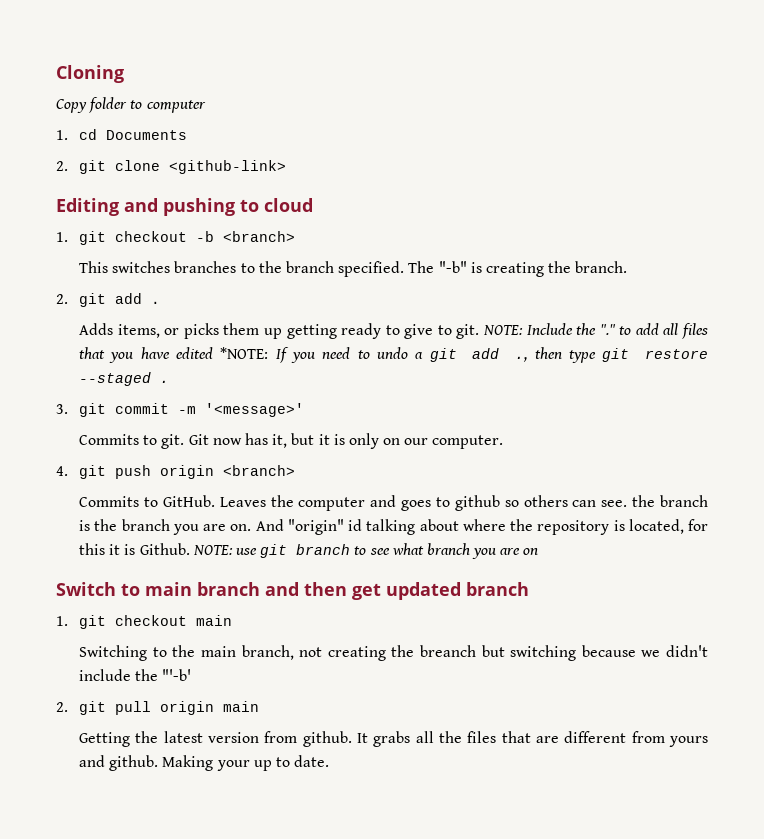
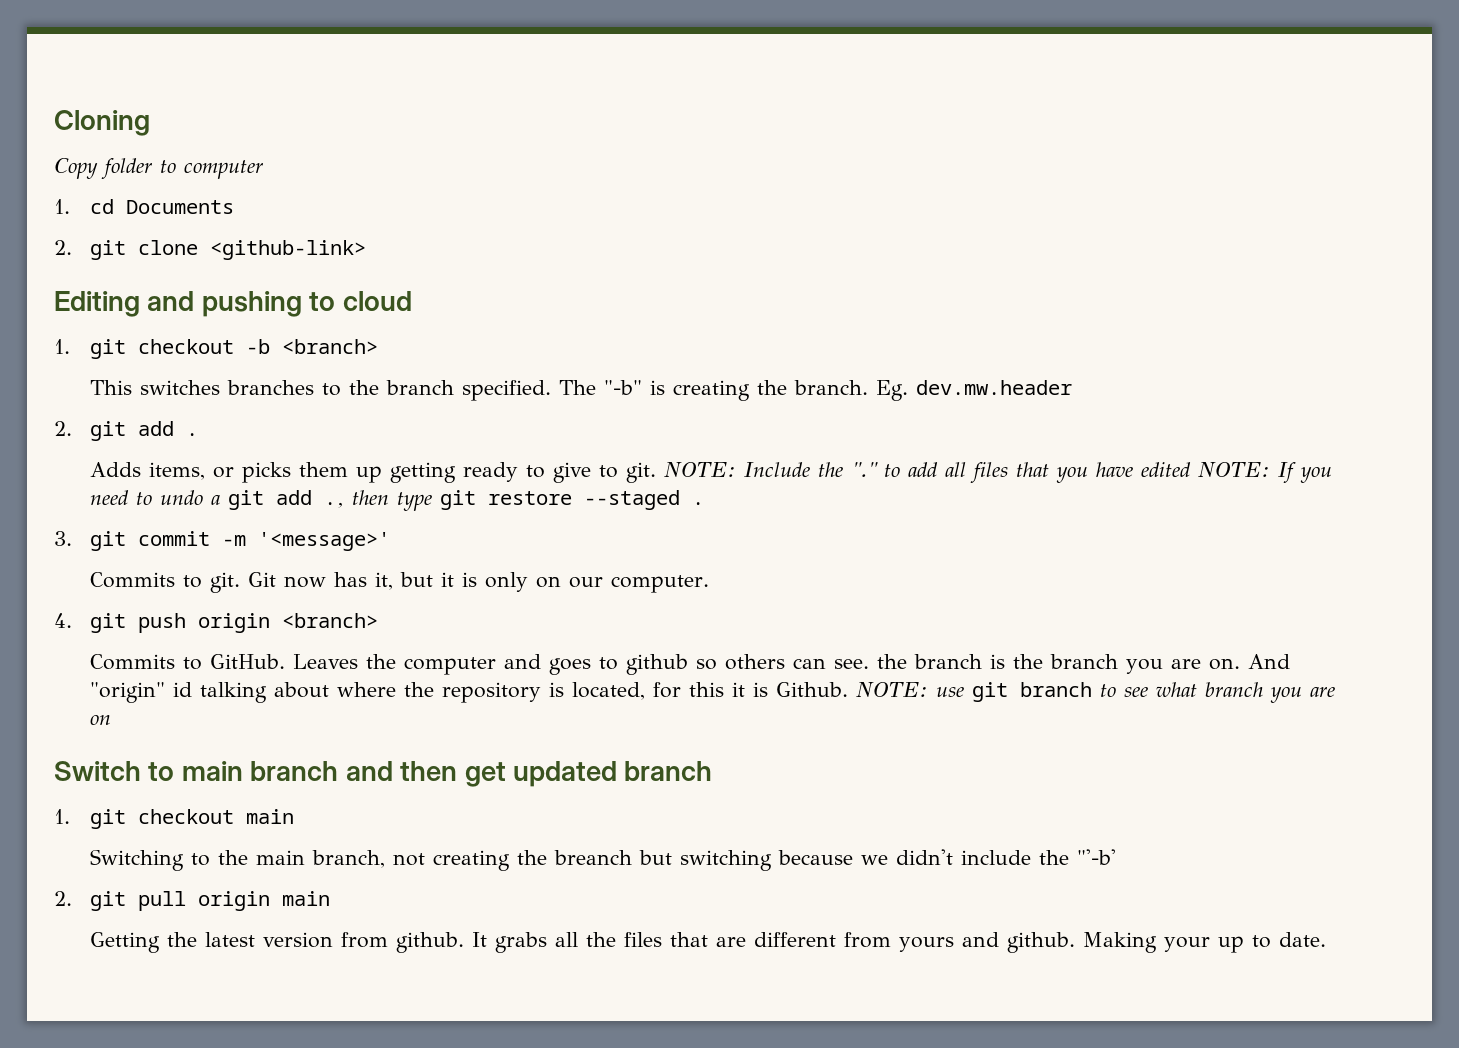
(628, 267) none -> [875,380,1072,401] Eg. dev.mw.header
[220,347,269,359] *NOTE: -> [1197,462,1270,477] NOTE:

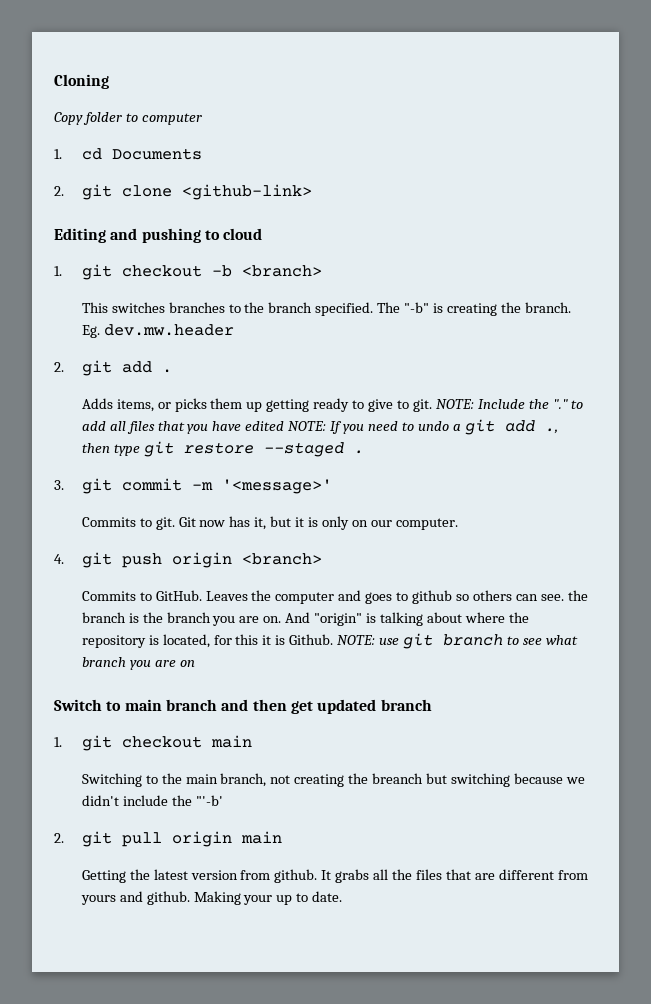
[172,682,192,697] id -> [366,613,377,623] is

